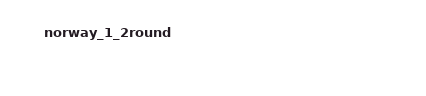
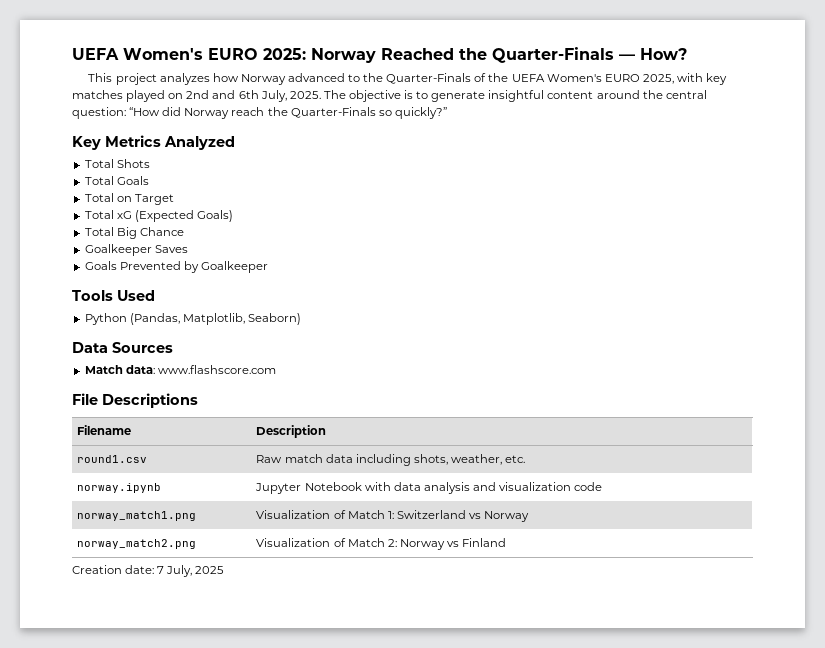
[44,27,171,40] norway_1_2round -> [72,47,687,63] [88,73,728,85] [72,90,707,102] [72,107,447,119] [72,135,235,150] [84,159,150,168] [84,176,149,185] [84,193,174,205] [84,210,233,222] [84,227,184,239] [84,244,188,256] [84,261,268,273] [72,290,155,301] [84,313,301,325] [72,342,173,353] [84,365,276,374] [72,393,198,408] [77,425,132,435] [256,425,327,438] [77,455,148,463] [256,454,526,466] [77,483,162,493] [255,482,603,494] [77,511,197,521] [256,510,530,522] [77,539,197,549] [256,538,507,550] [72,565,225,577] UEFA Women's EURO 2025: Norway Reached the Quarter-Finals — How? // This project analyzes how Norway advanced to the Quarter-Finals of the UEFA Women's EURO 2025, with key matches played on 2nd and 6th July, 2025. The objective is to generate insightful content around the central question: “How did Norway reach the Quarter-Finals so quickly?” // Key Metrics Analyzed // Total Shots // Total Goals // Total on Target // Total xG (Expected Goals) // Total Big Chance // Goalkeeper Saves // Goals Prevented by Goalkeeper // Tools Used // Python (Pandas, Matplotlib, Seaborn) // Data Sources // Match data: www.flashscore.com // File Descriptions // Filename | Description // round1.csv | Raw match data including shots, weather, etc. // norway.ipynb | Jupyter Notebook with data analysis and visualization code // norway_match1.png | Visualization of Match 1: Switzerland vs Norway // norway_match2.png | Visualization of Match 2: Norway vs Finland // Creation date: 7 July, 2025

